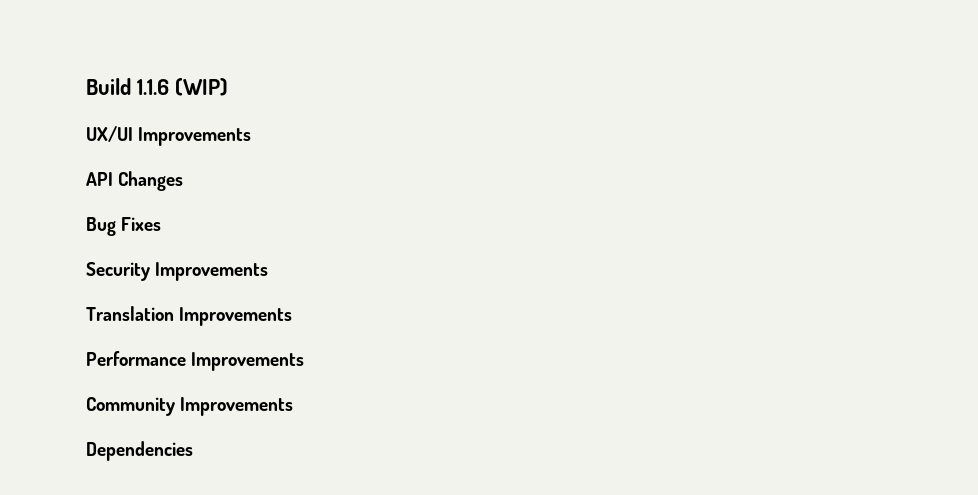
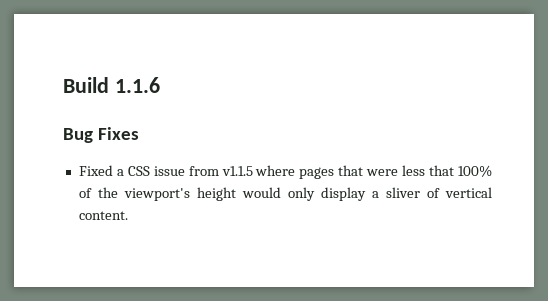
[174,78,228,96] [86,126,252,146] [86,171,184,191] [86,217,162,236] [86,262,269,281] [86,306,293,326] [86,351,305,371] [86,397,294,416] [86,441,193,461] (WIP) // UX/UI Improvements // API Changes // Bug Fixes // Security Improvements // Translation Improvements // Performance Improvements // Community Improvements // Dependencies -> [63,127,140,143] [78,165,492,179] [78,187,492,201] [78,211,128,220] // Bug Fixes // Fixed a CSS issue from v1.1.5 where pages that were less that 100% of the viewport's height would only display a sliver of vertical content.

